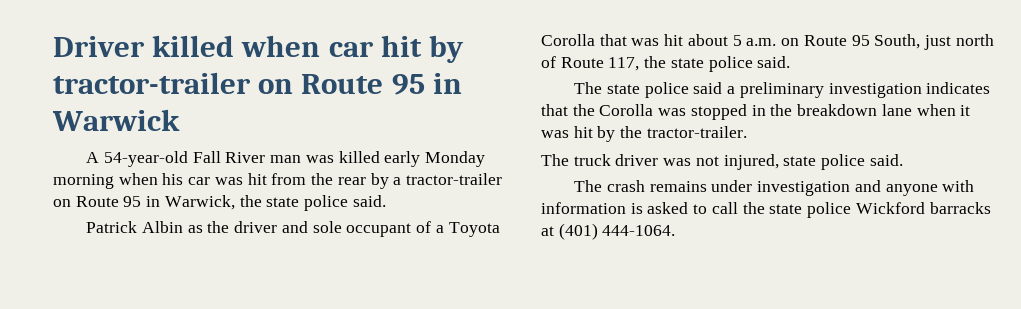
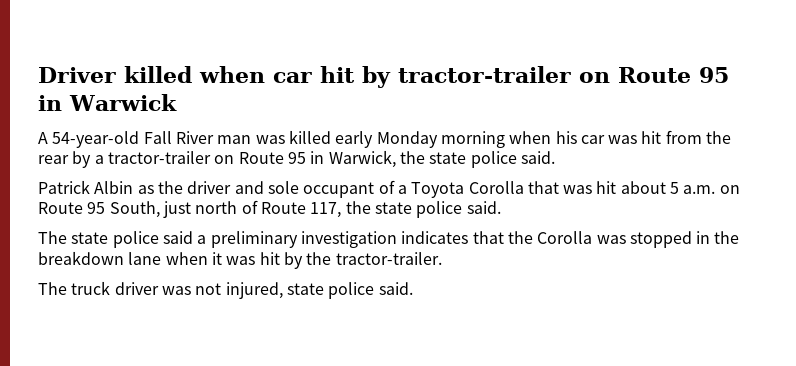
[574,180,975,196] [541,202,991,218] [541,223,676,240] // The crash remains under investigation and anyone with information is asked to call the state police Wickford barracks at (401) 444-1064. -> (413, 288) none

